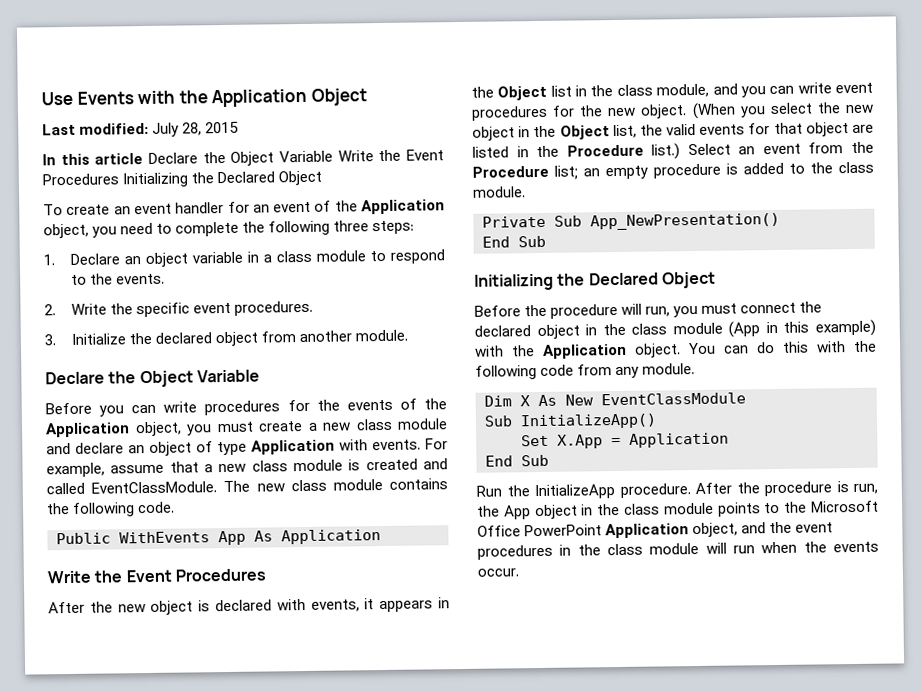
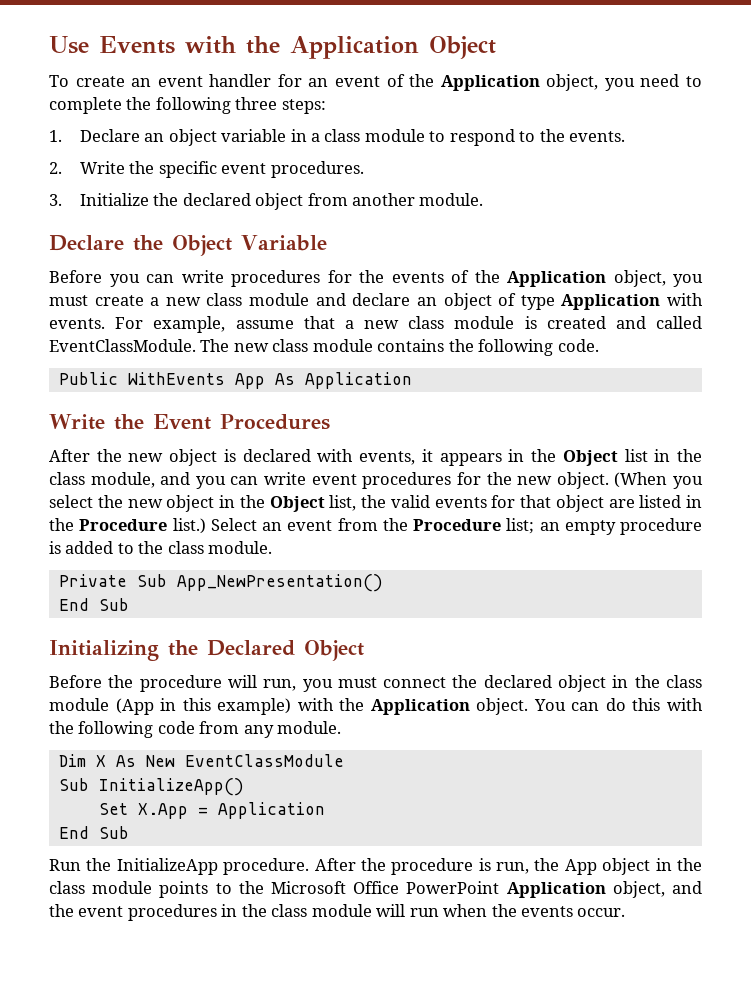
[42,121,240,137] [42,149,445,166] [42,170,323,188] // Last modified: July 28, 2015 // In this article Declare the Object Variable Write the Event Procedures Initializing the Declared Object -> (496, 47) none

